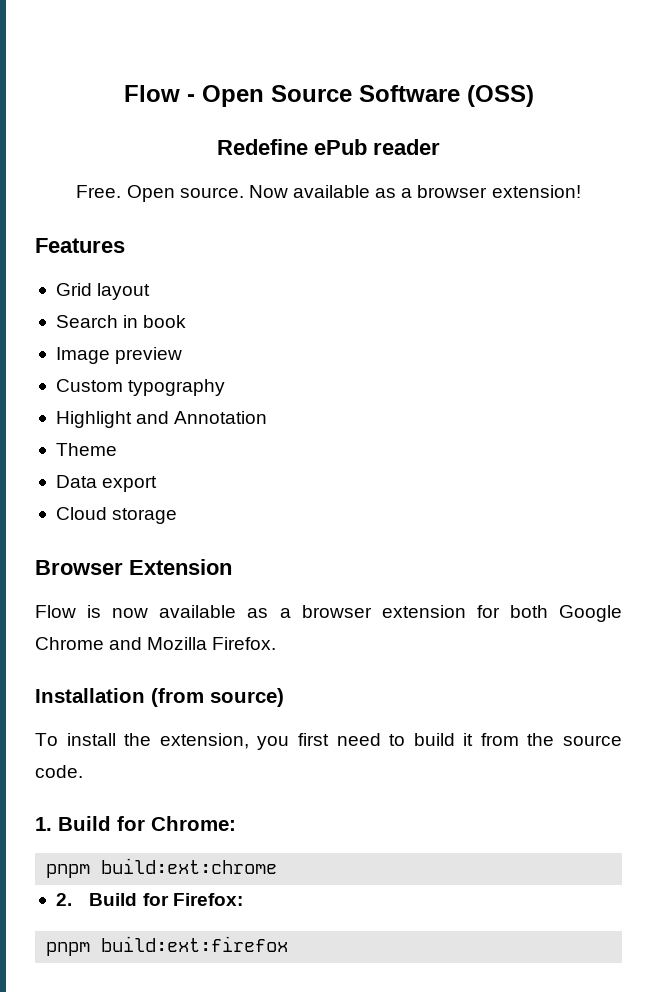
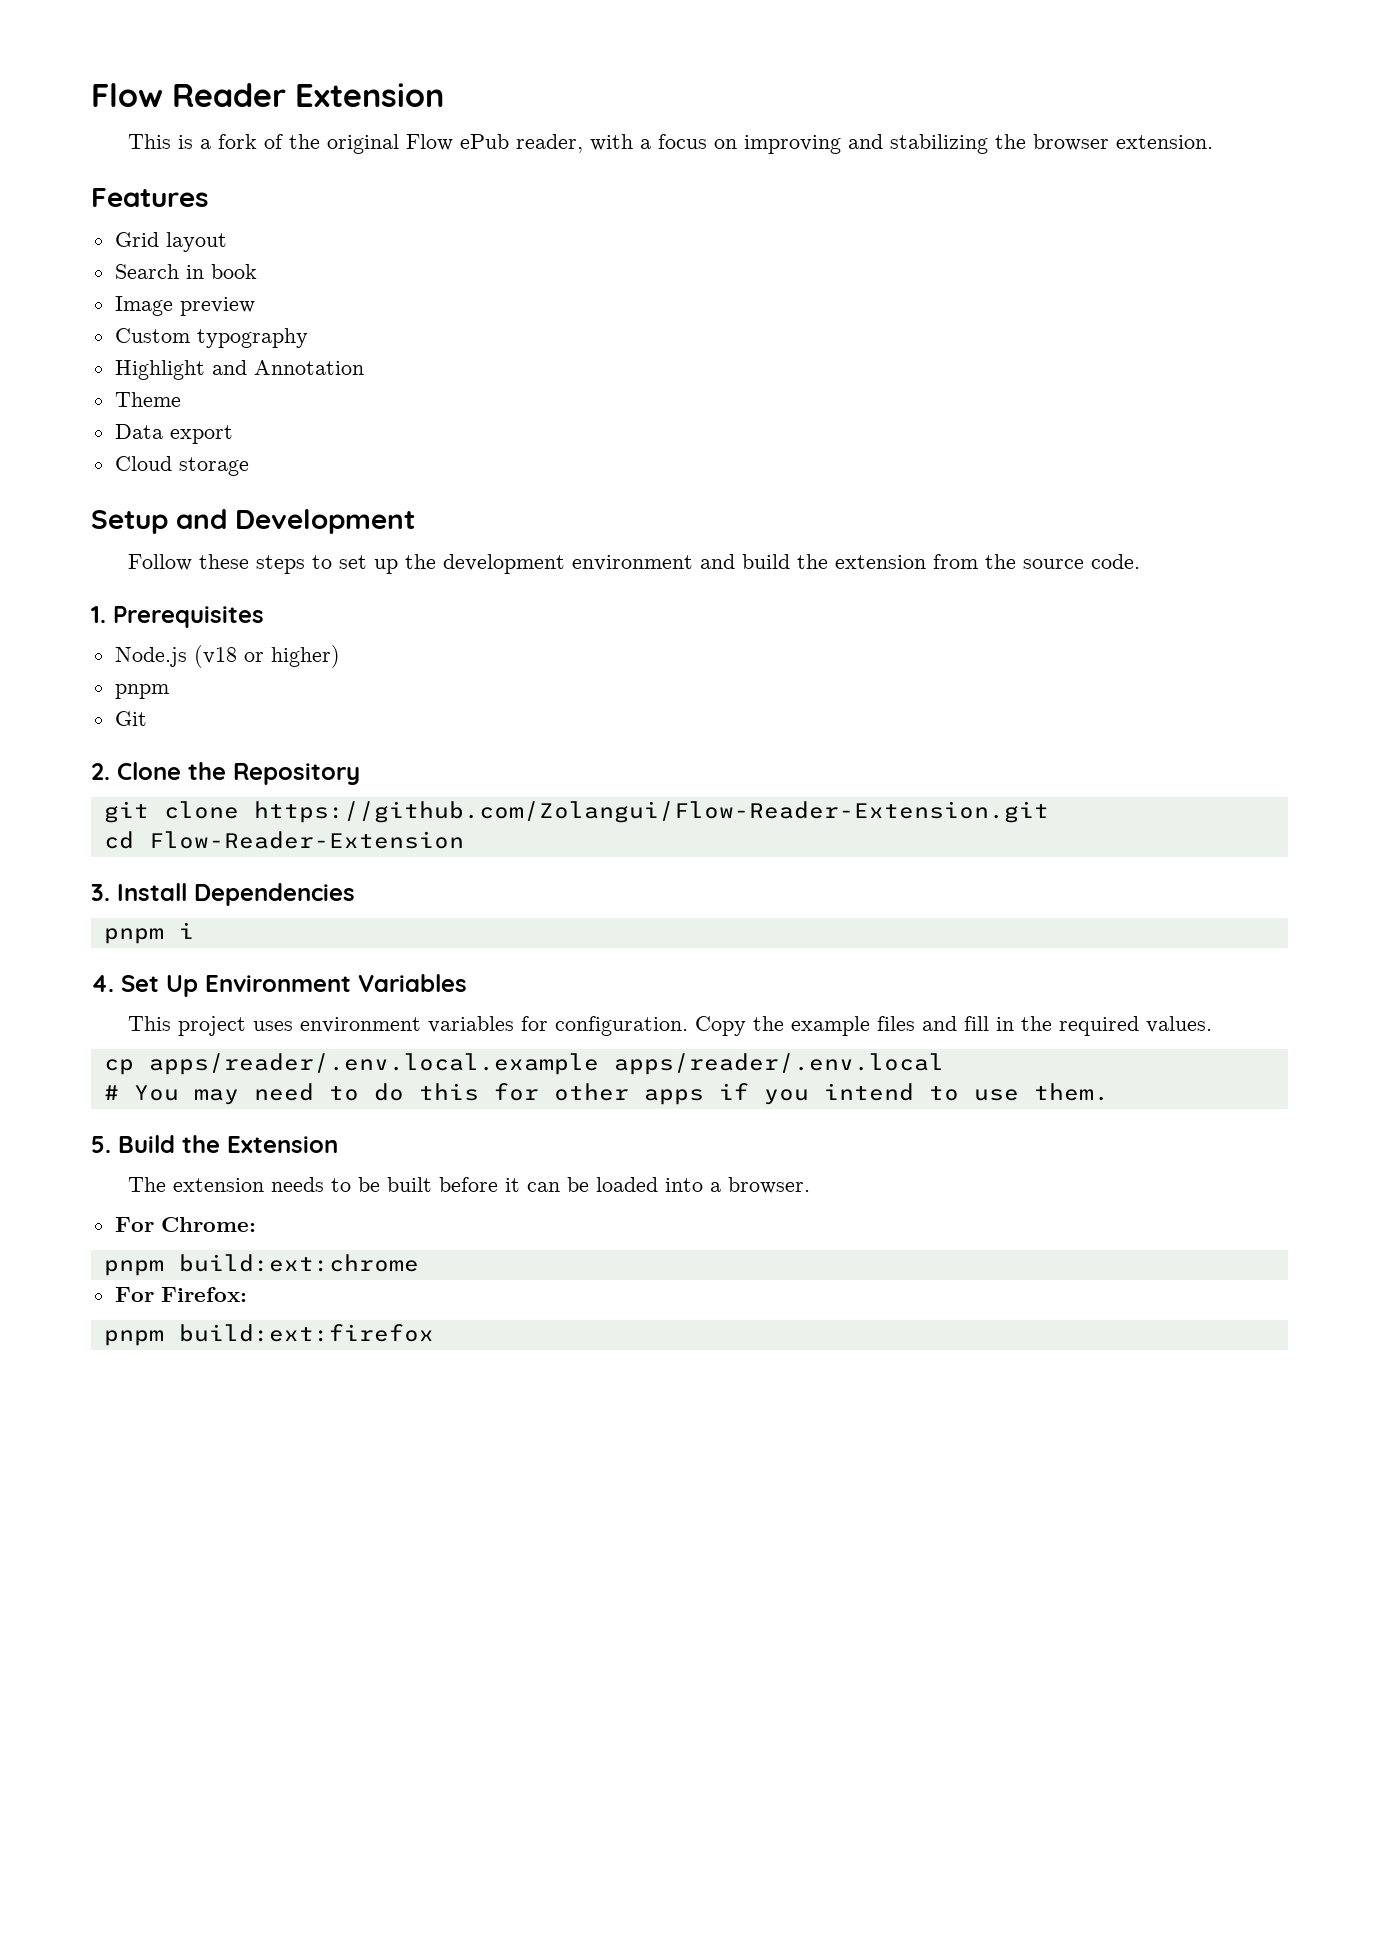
[123,85,534,107] [217,139,440,155] [76,185,581,202] Flow - Open Source Software (OSS) // Redefine ePub reader // Free. Open source. Now available as a browser extension! -> [91,83,444,107] [128,134,1214,154] Flow Reader Extension // This is a fork of the original Flow ePub reader, with a focus on improving and stabilizing the browser extension.
[35,559,232,575] [35,605,623,622] [35,637,277,650] [35,688,284,707] [35,733,474,750] Browser Extension // Flow is now available as a browser extension for both Google Chrome and Mozilla Firefox. // Installation (from source) // To install the extension, you first need to build it -> [91,509,415,534] [128,554,927,574] Setup and Development // Follow these steps to set up the development environment and build the extension
[58,816,145,831] Build for -> [113,606,264,628] [114,645,340,668] [114,684,169,699] [114,711,147,726] [91,762,360,785] [103,801,1049,823] [103,831,464,849] [91,883,355,906] [103,922,194,944] [91,974,467,997] [128,1016,1213,1036] [103,1053,944,1075] [103,1083,1109,1105] [91,1135,338,1153] [128,1177,811,1194] [114,1217,154,1232] Prerequisites // Node.js (v18 or higher) // pnpm // Git // 2. Clone the Repository // git clone https://github.com/Zolangui/Flow-Reader-Extension.git // cd Flow-Reader-Extension // 3. Install Dependencies // pnpm i // 4. Set Up Environment Variables // This project uses environment variables for configuration. Copy the example files and fill in the required values. // cp apps/reader/.env.local.example apps/reader/.env.local // # You may need to do this for other apps if you intend to use them. // 5. Build the Extension // The extension needs to be built before it can be loaded into a browser. // For
[55,893,169,906] 2. Build for -> [114,1287,154,1302] For

